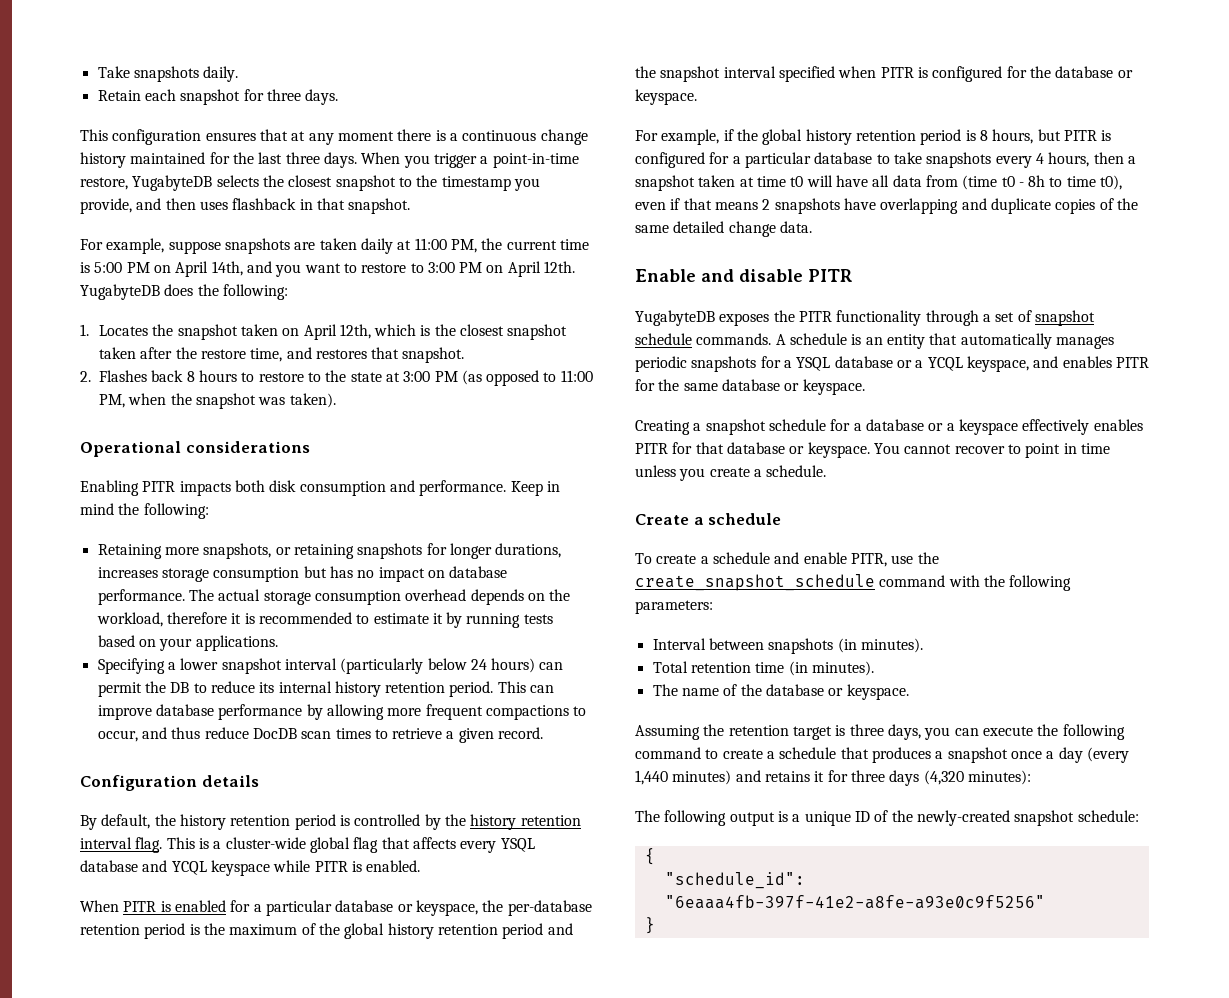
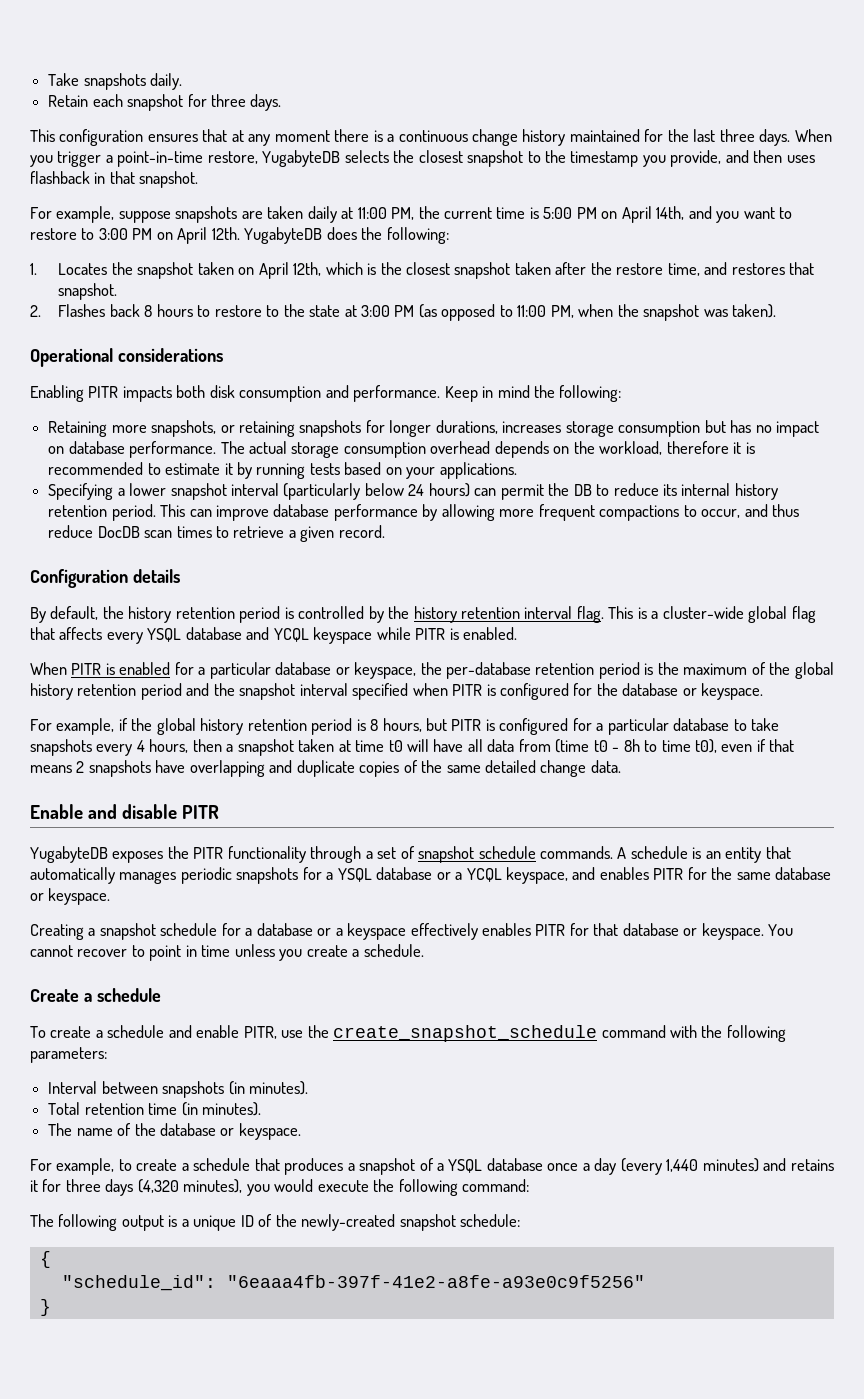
[635,724,1125,740] [635,747,701,759] Assuming the retention target is three days, you can execute the following command -> [30,1158,115,1175] For example,
(1008, 755) none -> [419,1158,543,1173] of a YSQL database
[967,770,1031,785] minutes): -> [183,1179,530,1196] minutes), you would execute the following command:

